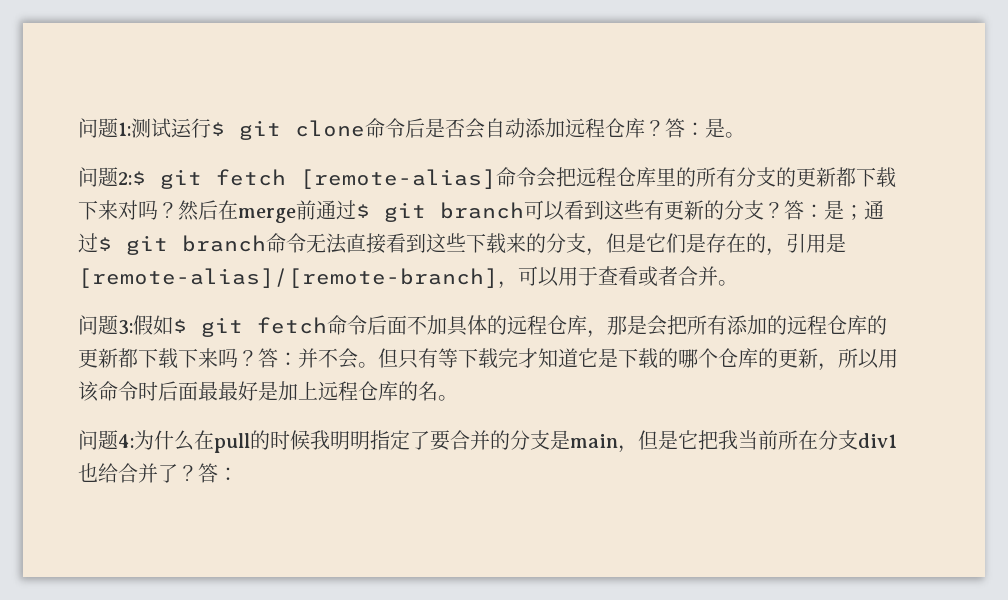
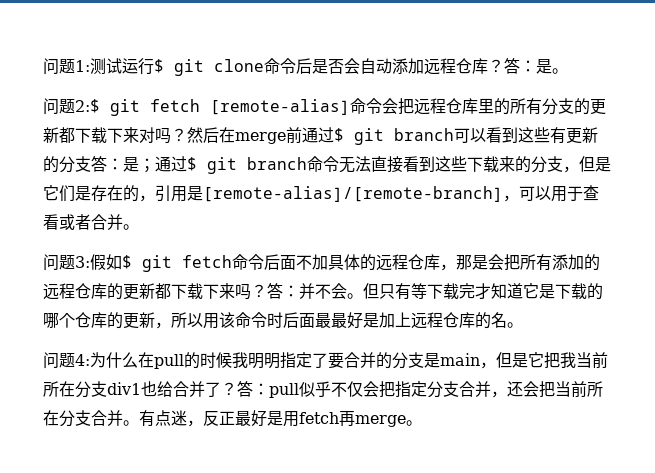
[764,202,784,219] ？ -> (91, 164) none
(238, 474) none -> [269,381,603,398] [43,410,422,427] pull似乎不仅会把指定分支合并，还会把当前所在分支合并。有点迷，反正最好是用fetch再merge。

